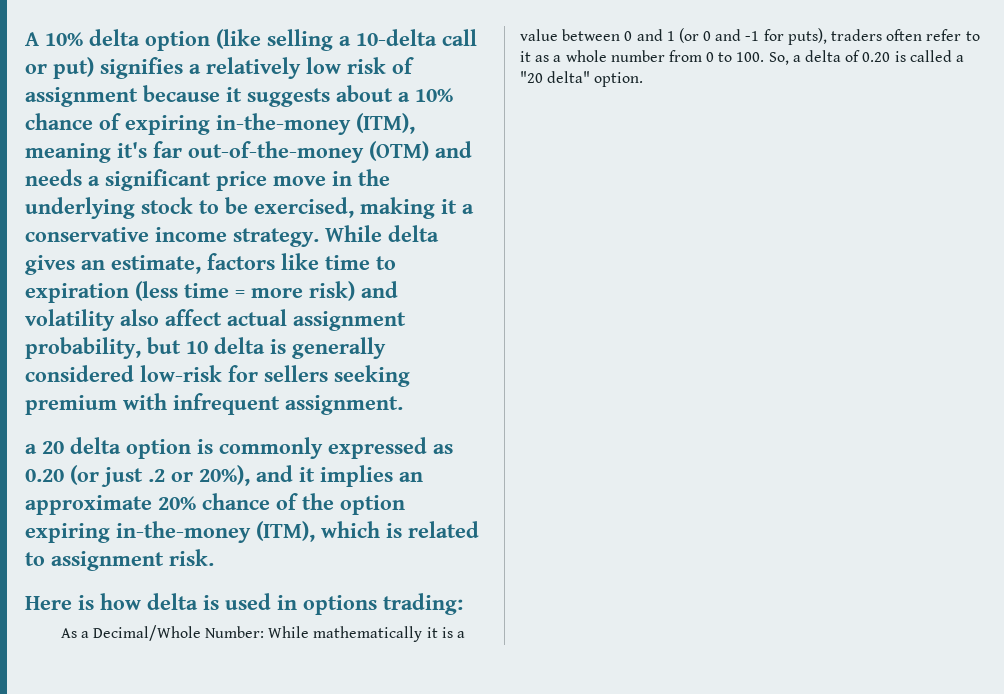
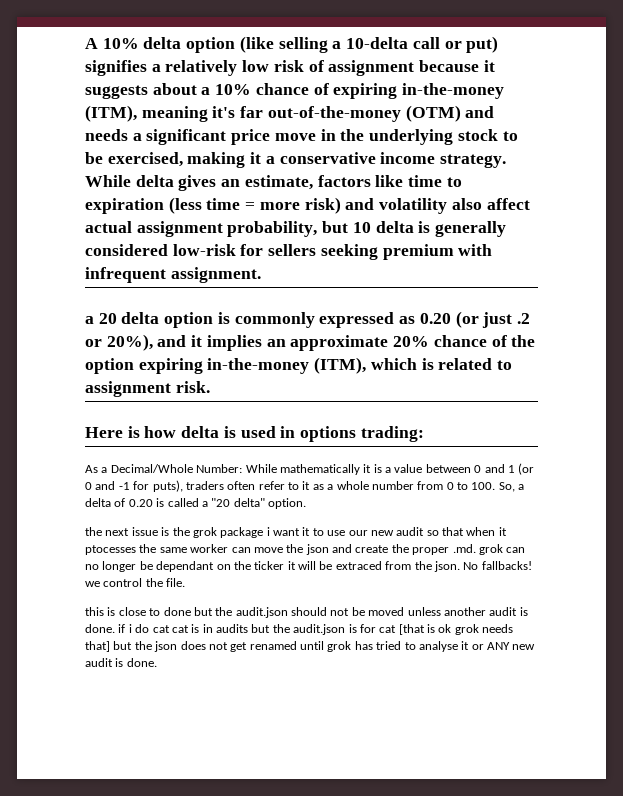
(644, 79) none -> [85,527,507,538] [85,544,526,555] [85,561,532,572] [85,578,186,587] [85,607,528,618] [85,624,514,635] [85,641,536,652] [85,658,157,667] // the next issue is the grok package i want it to use our new audit so that when it ptocesses the same worker can move the json and create the proper .md. grok can no longer be dependant on the ticker it will be extraced from the json. No fallbacks! we control the file. // this is close to done but the audit.json should not be moved unless another audit is done. if i do cat cat is in audits but the audit.json is for cat [that is ok grok needs that] but the json does not get renamed until grok has tried to analyse it or ANY new audit is done.

